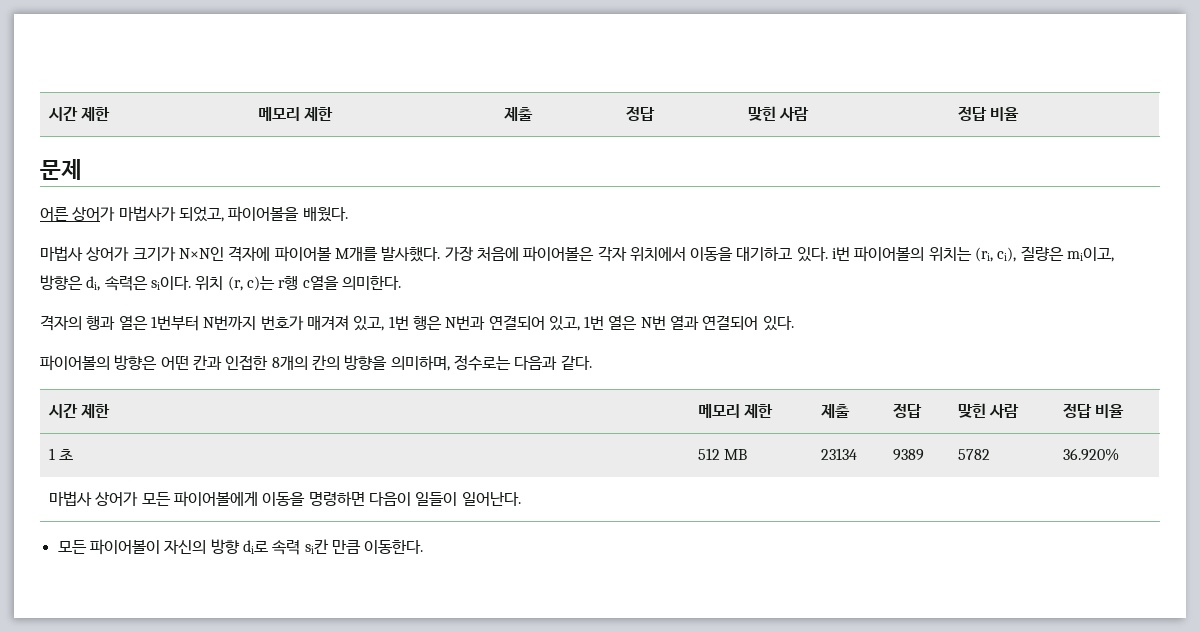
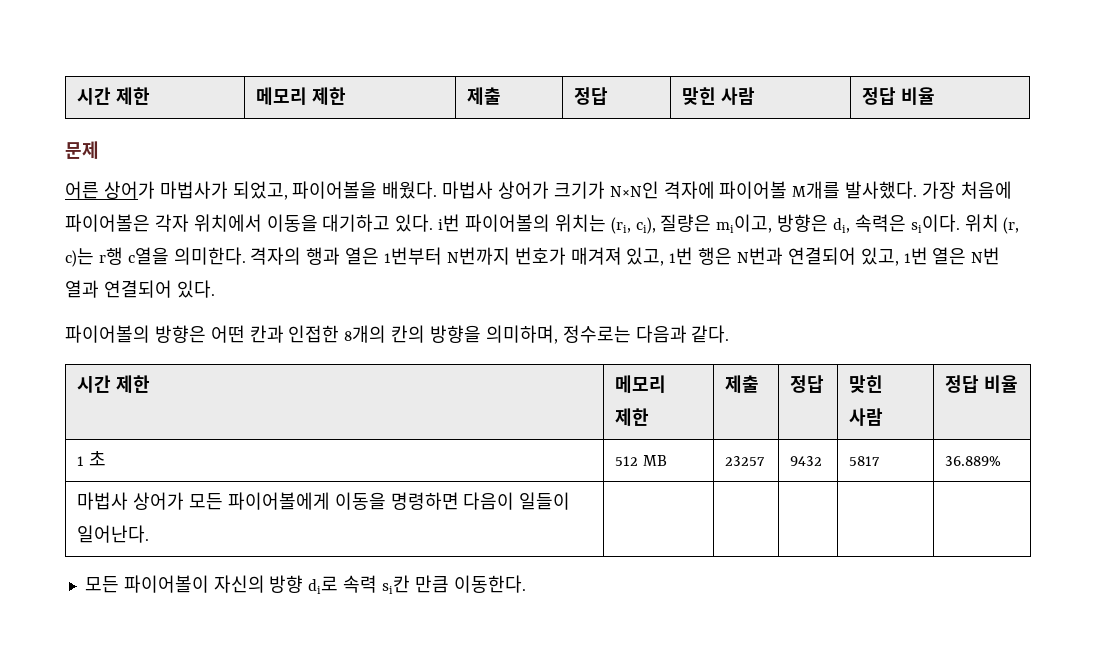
(348, 214) // -> (438, 190) none
(401, 282) // -> (246, 256) none
[821,448,858,460] [893,449,925,461] [958,449,991,460] [1063,448,1120,461] 23134 | 9389 | 5782 | 36.920% -> [725,456,766,466] [790,456,823,466] [849,456,881,466] [945,456,1002,466] 23257 | 9432 | 5817 | 36.889%

